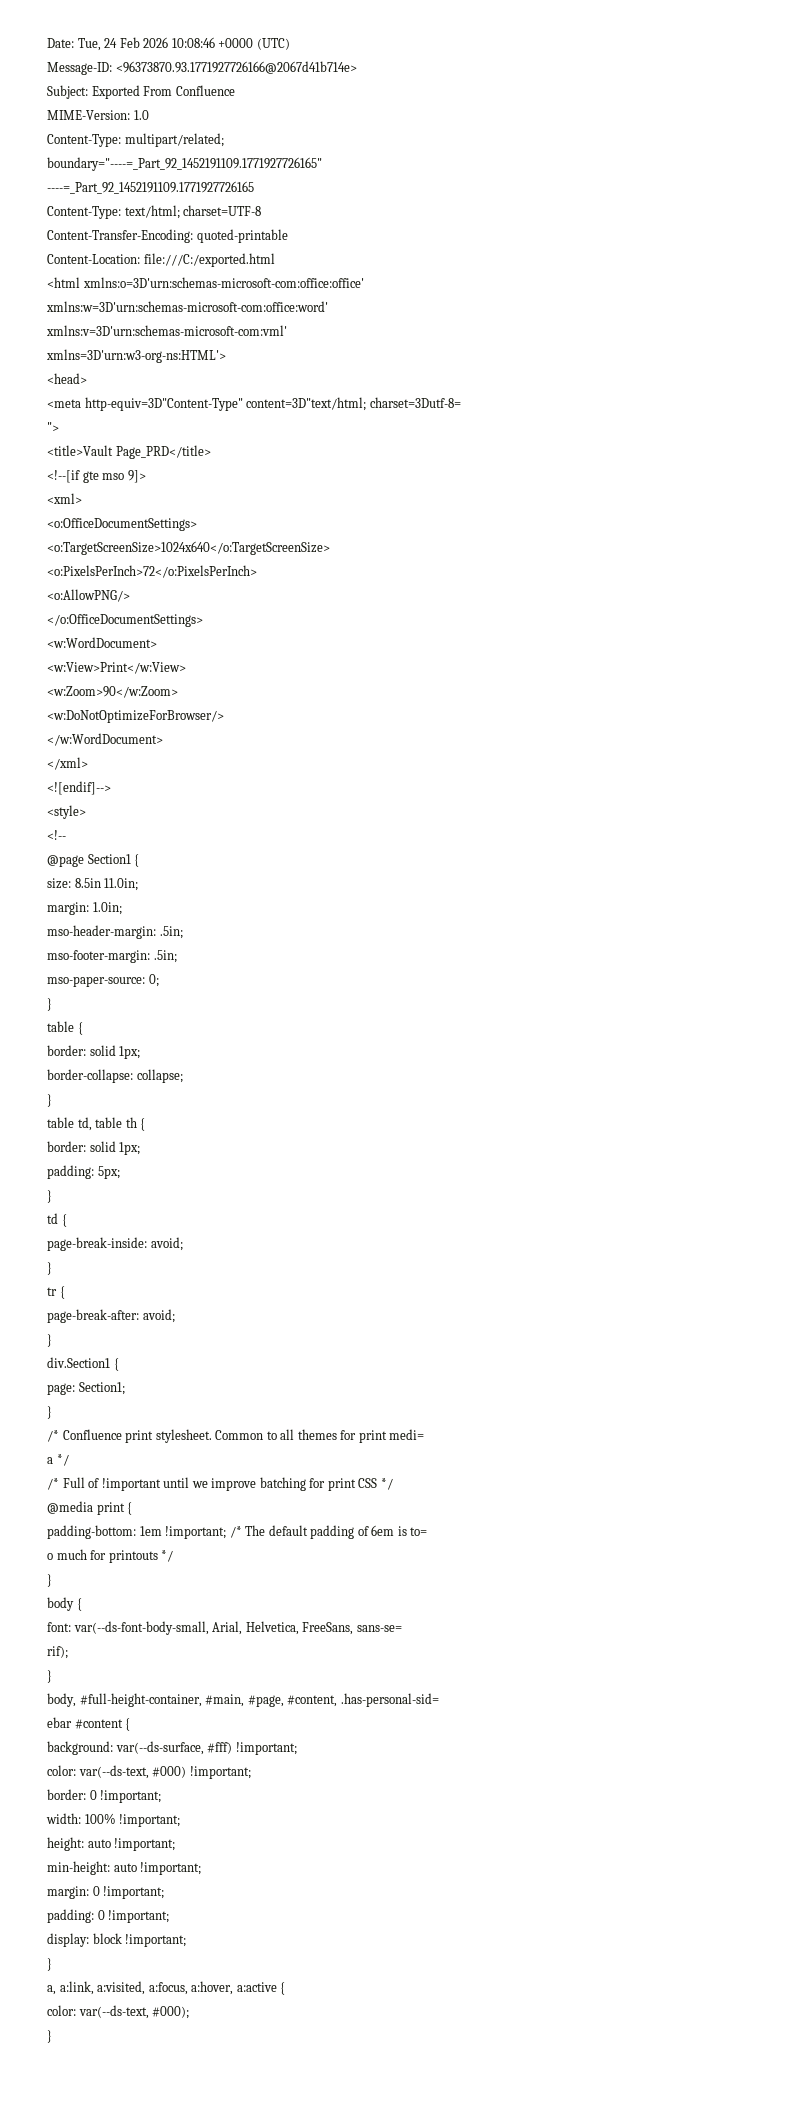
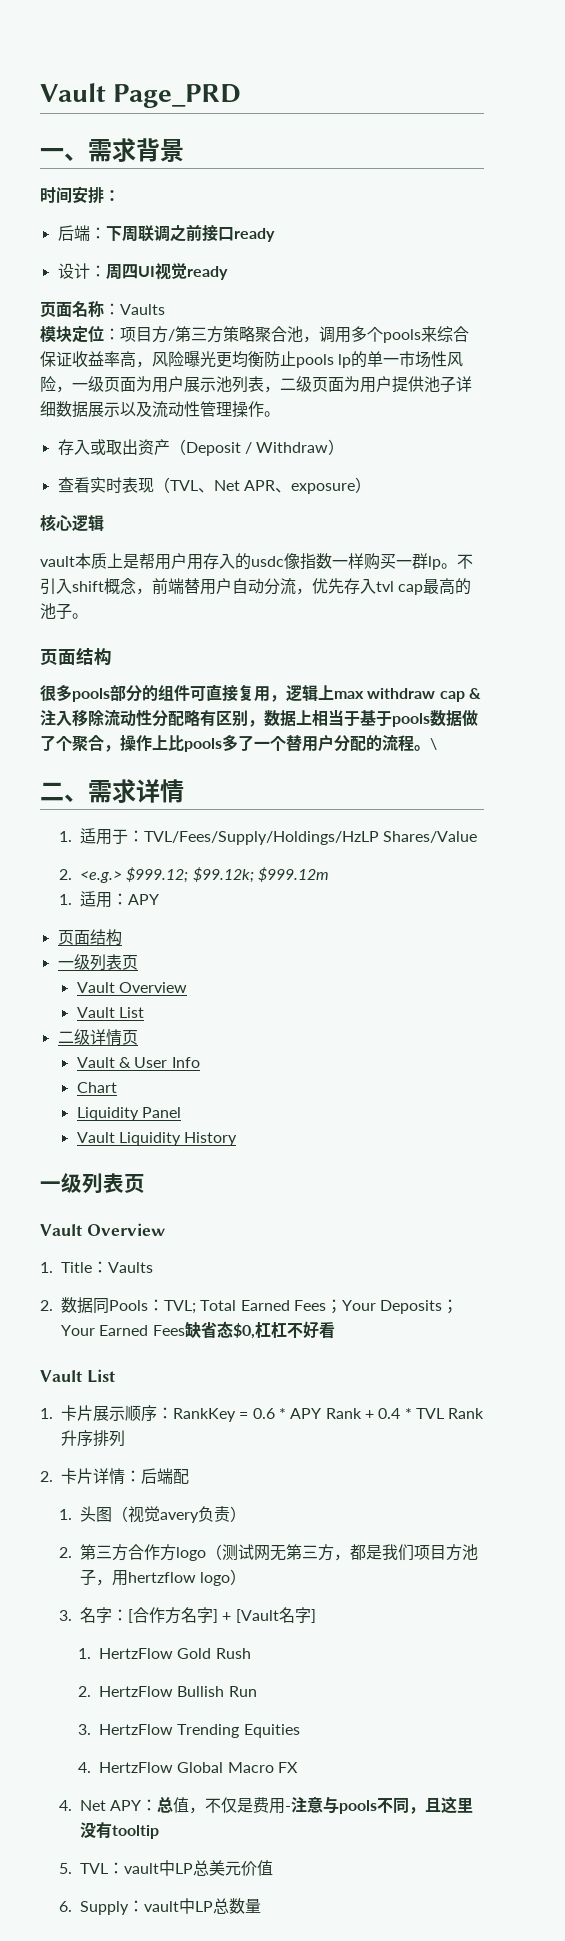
[47,37,290,51] [47,61,357,75] [47,85,235,99] [47,110,149,120] [47,133,224,147] [47,157,322,171] [47,181,254,194] [47,205,262,219] [47,229,288,243] [47,253,275,267] [47,277,364,288] [46,301,328,312] [46,325,287,336] [46,349,226,363] [47,373,87,384] [47,397,461,411] [47,422,59,432] [47,445,211,459] [47,470,146,483] [47,493,82,504] [47,518,197,531] [47,541,330,555] [47,565,257,578] [47,589,130,602] [47,614,203,627] [47,637,157,648] [47,662,186,674] [47,686,178,698] [47,710,224,723] [47,733,163,746] [47,757,88,770] [47,781,111,795] [47,805,86,819] [47,830,66,840] [47,854,140,867] [47,878,139,891] [47,902,122,915] [47,925,183,939] [47,950,177,963] [47,974,159,987] [47,998,52,1011] [47,1021,83,1035] [47,1045,141,1059] [47,1069,183,1083] [47,1094,52,1107] [47,1117,146,1131] [47,1141,141,1155] [47,1165,120,1179] [47,1190,52,1203] [47,1213,67,1227] [47,1237,183,1251] [47,1262,52,1275] [47,1286,65,1299] [47,1309,175,1323] [47,1334,52,1347] [47,1357,119,1371] [47,1382,125,1395] [47,1406,52,1419] [47,1429,425,1443] [47,1454,69,1466] [47,1477,393,1491] [47,1501,133,1515] [47,1525,428,1539] [47,1549,174,1563] [47,1574,52,1587] [47,1597,82,1611] [47,1621,402,1635] [47,1646,68,1659] [47,1670,52,1683] [47,1693,439,1707] [47,1717,131,1731] [47,1741,297,1755] [47,1765,251,1779] [47,1789,162,1803] [46,1813,181,1827] [47,1837,176,1851] [47,1861,202,1875] [47,1886,165,1899] [47,1909,170,1923] [47,1933,187,1947] [47,1958,52,1971] [47,1981,286,1995] [47,2005,190,2019] [47,2030,52,2043] Date: Tue, 24 Feb 2026 10:08:46 +0000 (UTC) // Message-ID: <96373870.93.1771927726166@2067d41b714e> // Subject: Exported From Confluence // MIME-Version: 1.0 // Content-Type: multipart/related; // boundary="----=_Part_92_1452191109.1771927726165" // ----=_Part_92_1452191109.1771927726165 // Content-Type: text/html; charset=UTF-8 // Content-Transfer-Encoding: quoted-printable // Content-Location: file:///C:/exported.html // <html xmlns:o=3D'urn:schemas-microsoft-com:office:office' // xmlns:w=3D'urn:schemas-microsoft-com:office:word' // xmlns:v=3D'urn:schemas-microsoft-com:vml' // xmlns=3D'urn:w3-org-ns:HTML'> // <head> // <meta http-equiv=3D"Content-Type" content=3D"text/html; charset=3Dutf-8= // "> // <title>Vault Page_PRD</title> // <!--[if gte mso 9]> // <xml> // <o:OfficeDocumentSettings> // <o:TargetScreenSize>1024x640</o:TargetScreenSize> // <o:PixelsPerInch>72</o:PixelsPerInch> // <o:AllowPNG/> // </o:OfficeDocumentSettings> // <w:WordDocument> // <w:View>Print</w:View> // <w:Zoom>90</w:Zoom> // <w:DoNotOptimizeForBrowser/> // </w:WordDocument> // </xml> // <![endif]--> // <style> // <!-- // @page Section1 { // size: 8.5in 11.0in; // margin: 1.0in; // mso-header-margin: .5in; // mso-footer-margin: .5in; // mso-paper-source: 0; // } // table { // border: solid 1px; // border-collapse: collapse; // } // table td, table th { // border: solid 1px; // padding: 5px; // } // td { // page-break-inside: avoid; // } // tr { // page-break-after: avoid; // } // div.Section1 { // page: Section1; // } // /* Confluence print stylesheet. Common to all themes for print medi= // a */ // /* Full of !important until we improve batching for print CSS */ // @media print { // padding-bottom: 1em !important; /* The default padding of 6em is to= // o much for printouts */ // } // body { // font: var(--ds-font-body-small, Arial, Helvetica, FreeSans, sans-se= // rif); // } // body, #full-height-container, #main, #page, #content, .has-personal-sid= // ebar #content { // background: var(--ds-surface, #fff) !important; // color: var(--ds-text, #000) !important; // border: 0 !important; // width: 100% !important; // height: auto !important; // min-height: auto !important; // margin: 0 !important; // padding: 0 !important; // display: block !important; // } // a, a:link, a:visited, a:focus, a:hover, a:active { // color: var(--ds-text, #000); // } -> [40,83,242,108] [40,138,184,162] [40,186,120,203] [57,224,275,242] [57,263,228,280] [40,301,165,318] [40,326,469,343] [40,351,464,368] [40,376,472,393] [40,401,280,418] [57,439,345,456] [57,477,371,494] [40,514,104,532] [40,553,473,570] [40,578,472,595] [40,603,88,620] [40,647,112,666] [40,684,481,702] [40,709,478,727] [40,734,437,752] [40,779,184,803] [59,828,478,845] [59,867,329,883] [59,891,160,908] [57,929,122,946] [57,954,138,971] [76,982,187,993] [76,1007,144,1018] [57,1029,138,1046] [76,1057,200,1068] [76,1082,117,1093] [76,1107,181,1121] [76,1132,238,1146] [40,1173,145,1194] [40,1223,165,1236] [40,1261,153,1273] [40,1297,459,1314] [61,1321,335,1339] [40,1369,115,1383] [40,1405,485,1422] [61,1430,125,1447] [40,1468,189,1485] [59,1506,247,1523] [59,1544,479,1561] [80,1569,247,1586] [59,1607,316,1624] [78,1648,251,1659] [78,1686,257,1697] [78,1724,300,1738] [78,1762,298,1773] [59,1796,474,1814] [80,1822,160,1839] [59,1860,274,1876] [59,1898,262,1915] Vault Page_PRD // 一、需求背景 // 时间安排： // 后端：下周联调之前接口ready // 设计：周四UI视觉ready // 页面名称：Vaults // 模块定位：项目方/第三方策略聚合池，调用多个pools来综合保证收益率高，风险曝光更均衡防止pools lp的单一市场性风险，一级页面为用户展示池列表，二级页面为用户提供池子详细数据展示以及流动性管理操作。 // 存入或取出资产（Deposit / Withdraw） // 查看实时表现（TVL、Net APR、exposure） // 核心逻辑 // vault本质上是帮用户用存入的usdc像指数一样购买一群lp。不引入shift概念，前端替用户自动分流，优先存入tvl cap最高的池子。 // 页面结构 // 很多pools部分的组件可直接复用，逻辑上max withdraw cap &注入移除流动性分配略有区别，数据上相当于基于pools数据做了个聚合，操作上比pools多了一个替用户分配的流程。\ // 二、需求详情 // 1.适用于：TVL/Fees/Supply/Holdings/HzLP Shares/Value // 2. <e.g.> $999.12; $99.12k; $999.12m // 1.适用：APY // 页面结构 // 一级列表页 // Vault Overview // Vault List // 二级详情页 // Vault & User Info // Chart // Liquidity Panel // Vault Liquidity History // 一级列表页 // Vault Overview // 1. Title：Vaults // 2.数据同Pools：TVL; Total Earned Fees；Your Deposits；Your Earned Fees缺省态$0,杠杠不好看 // Vault List // 1.卡片展示顺序：RankKey = 0.6 * APY Rank + 0.4 * TVL Rank升序排列 // 2.卡片详情：后端配 // 1.头图（视觉avery负责） // 2.第三方合作方logo（测试网无第三方，都是我们项目方池子，用hertzflow logo） // 3.名字：[合作方名字] + [Vault名字] // 1. HertzFlow Gold Rush // 2. HertzFlow Bullish Run // 3. HertzFlow Trending Equities // 4. HertzFlow Global Macro FX // 4. Net APY：总值，不仅是费用-注意与pools不同，且这里没有tooltip // 5. TVL：vault中LP总美元价值 // 6. Supply：vault中LP总数量

